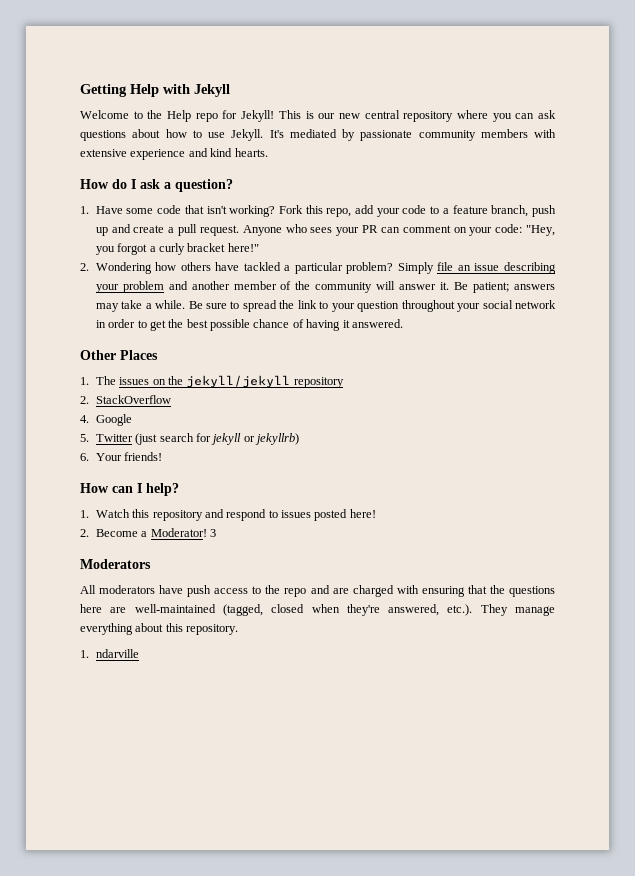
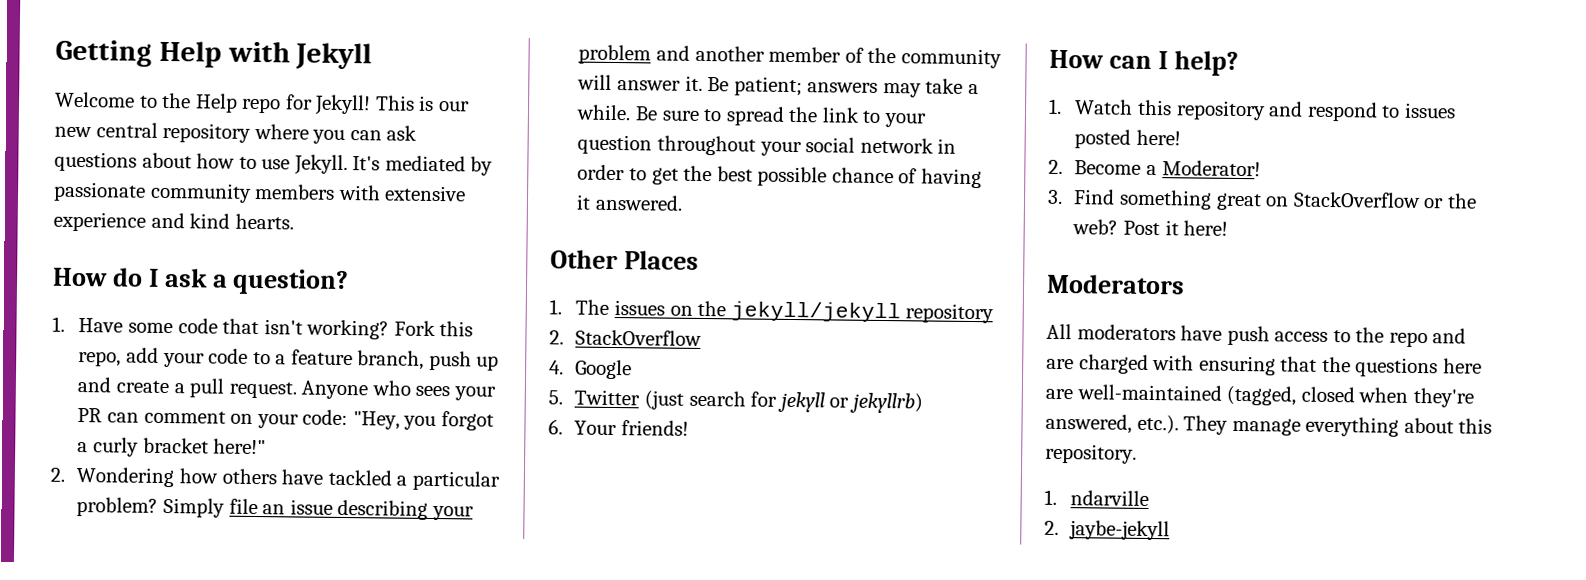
[209,529,216,537] 3 -> [1047,189,1477,211] [1072,219,1229,236] // 3. Find something great on StackOverflow or the web? Post it here!
(139, 653) none -> [1044,520,1171,541] // 2. jaybe-jekyll

